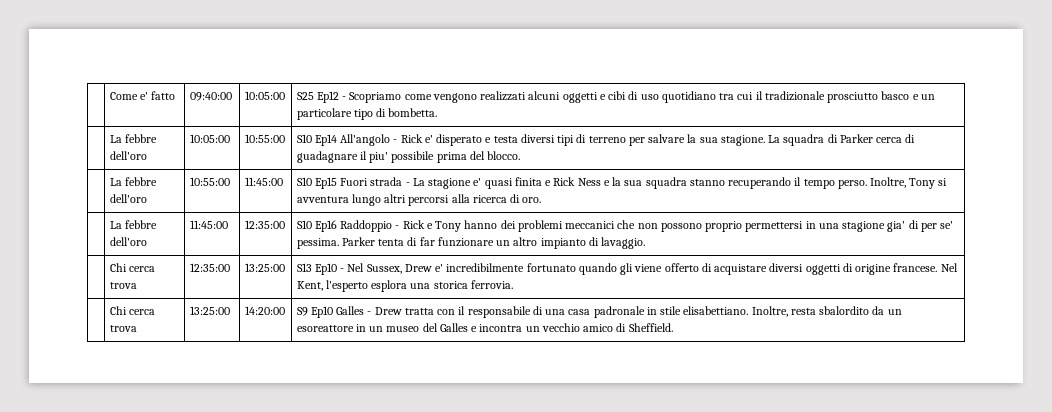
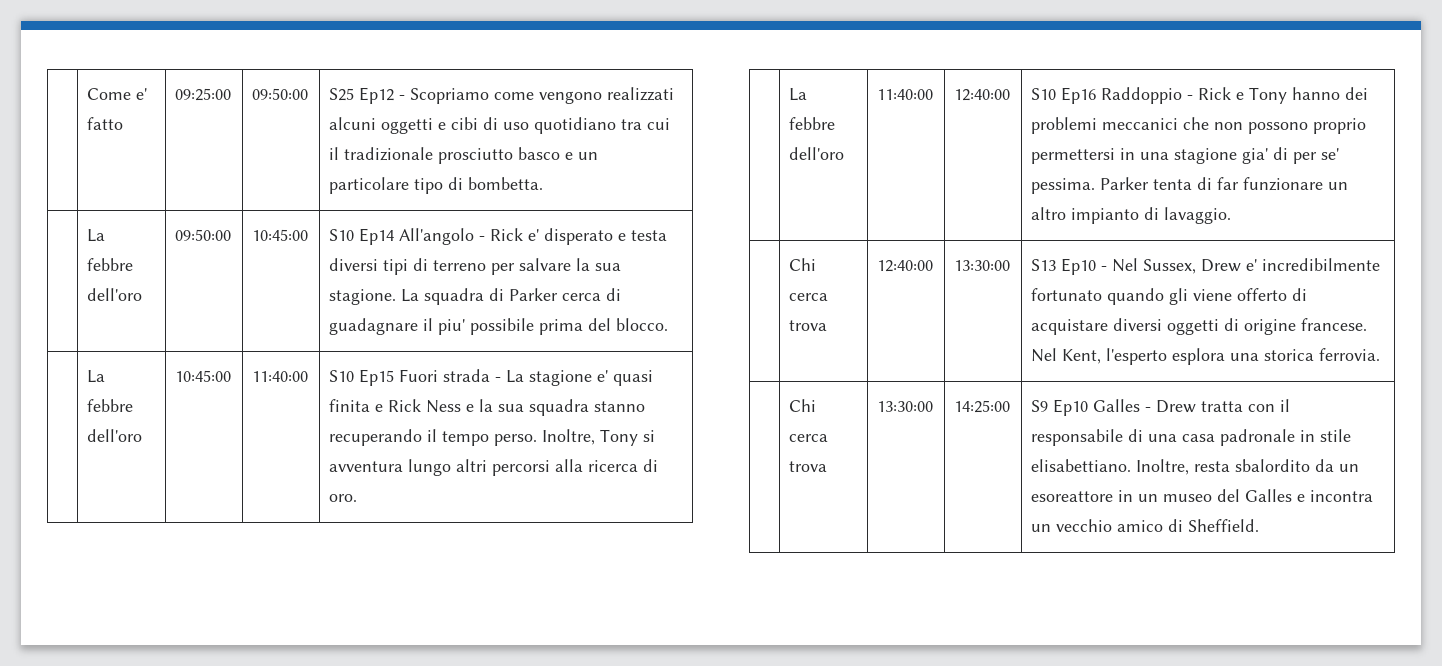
[189,92,232,101] [244,91,285,100] 09:40:00 | 10:05:00 -> [175,88,232,101] [252,88,309,100] 09:25:00 | 09:50:00
[189,134,230,143] [244,134,285,143] 10:05:00 | 10:55:00 -> [175,229,232,241] [252,229,309,241] 09:50:00 | 10:45:00
[189,177,230,186] [244,177,283,186] 10:55:00 | 11:45:00 -> [175,370,232,382] [252,371,309,382] 10:45:00 | 11:40:00
[189,220,228,229] [244,220,285,229] 11:45:00 | 12:35:00 -> [877,89,934,100] [954,89,1011,101] 11:40:00 | 12:40:00
[189,263,230,272] [244,263,285,272] 12:35:00 | 13:25:00 -> [877,260,934,272] [954,260,1011,271] 12:40:00 | 13:30:00
[189,306,230,315] [244,306,285,315] 13:25:00 | 14:20:00 -> [877,401,934,412] [954,400,1011,413] 13:30:00 | 14:25:00

